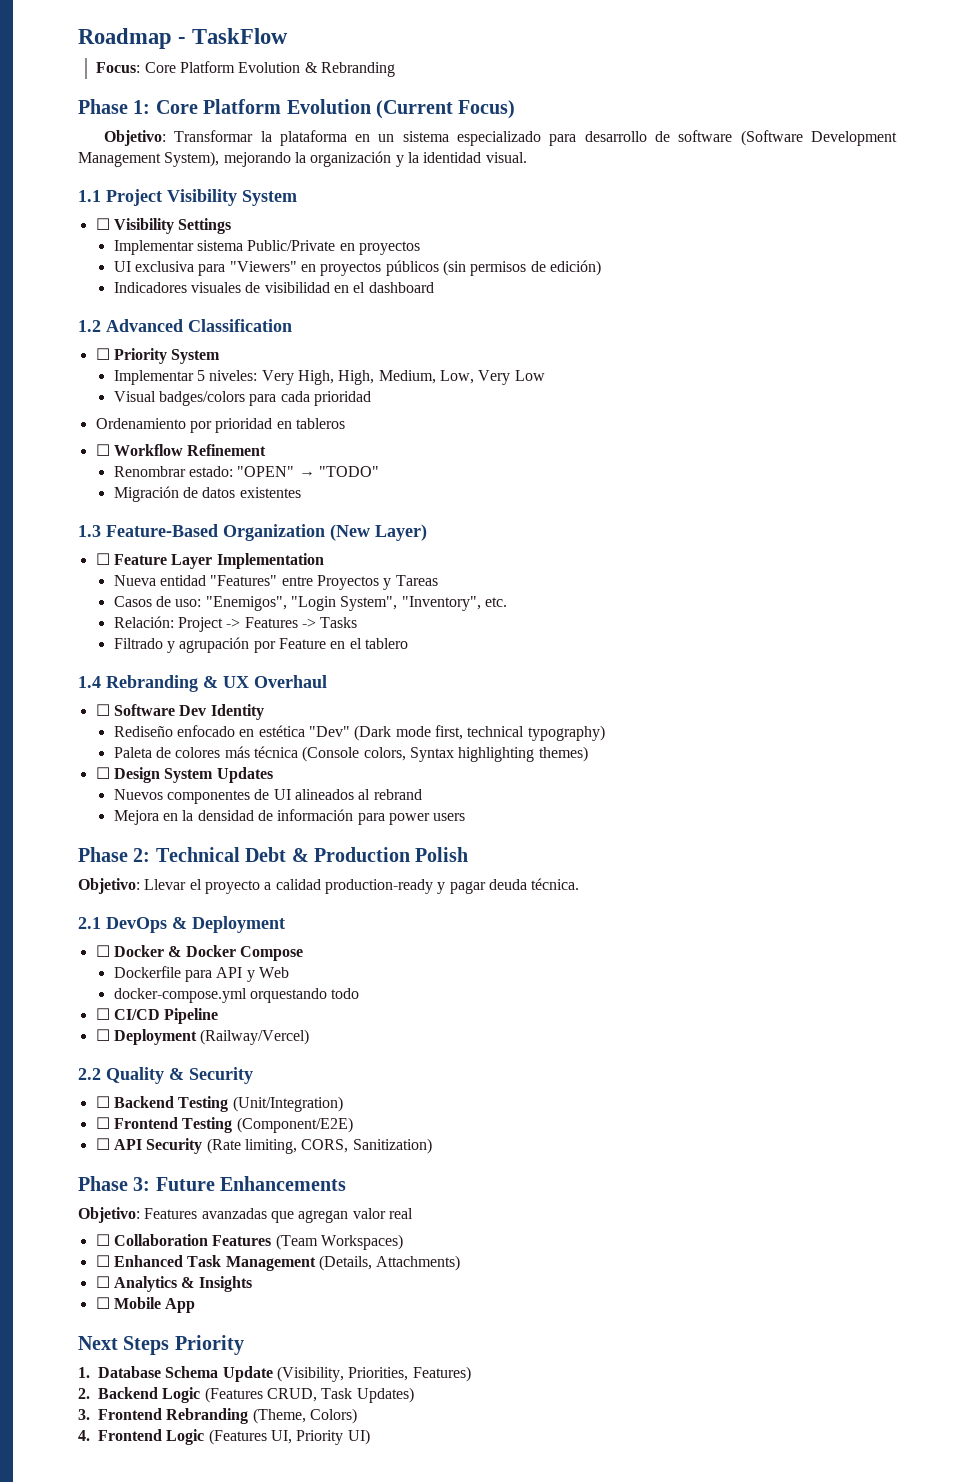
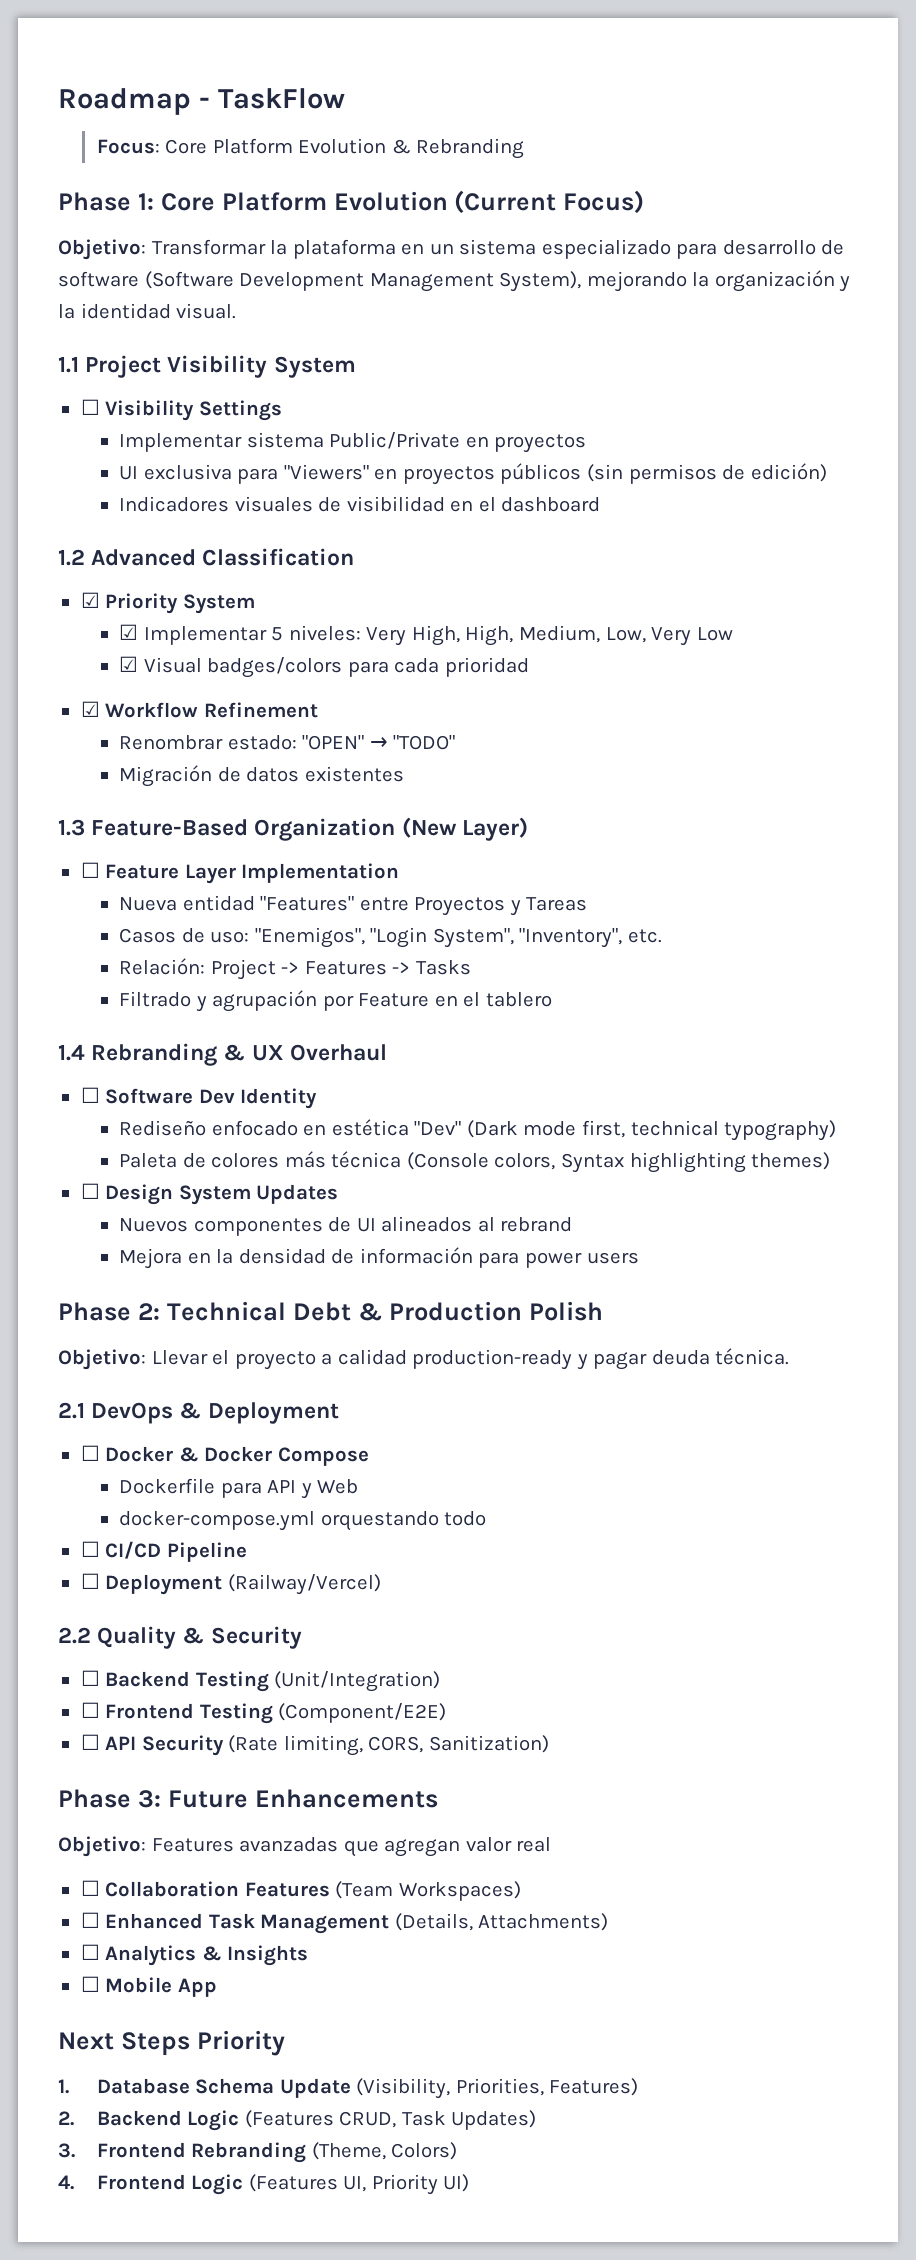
[95,348,110,360] ☐ -> [80,592,100,608] ☑
(221, 356) none -> [119,624,139,640] ☑
(545, 375) none -> [119,656,139,672] ☑
[95,418,345,433] [95,444,110,456] Ordenamiento por prioridad en tableros // ☐ -> [80,701,100,717] ☑

